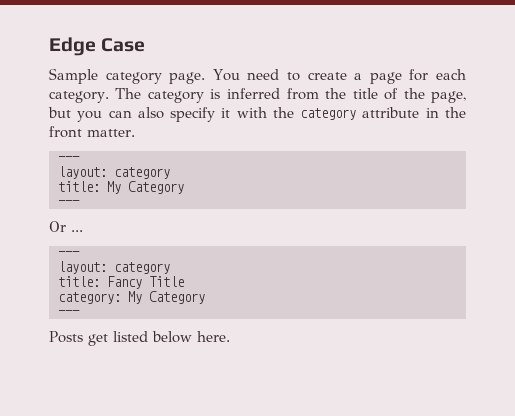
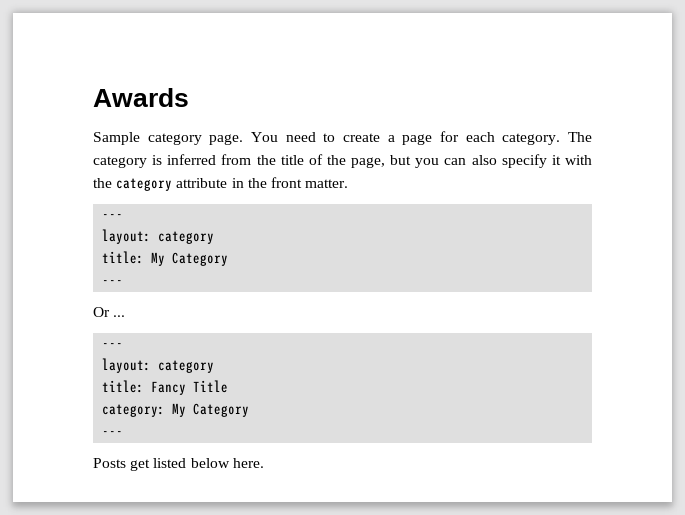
[49,37,146,56] Edge Case -> [93,88,189,107] Awards

